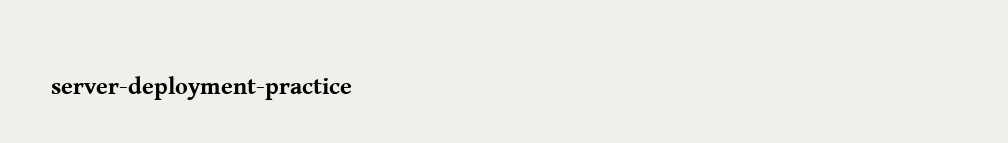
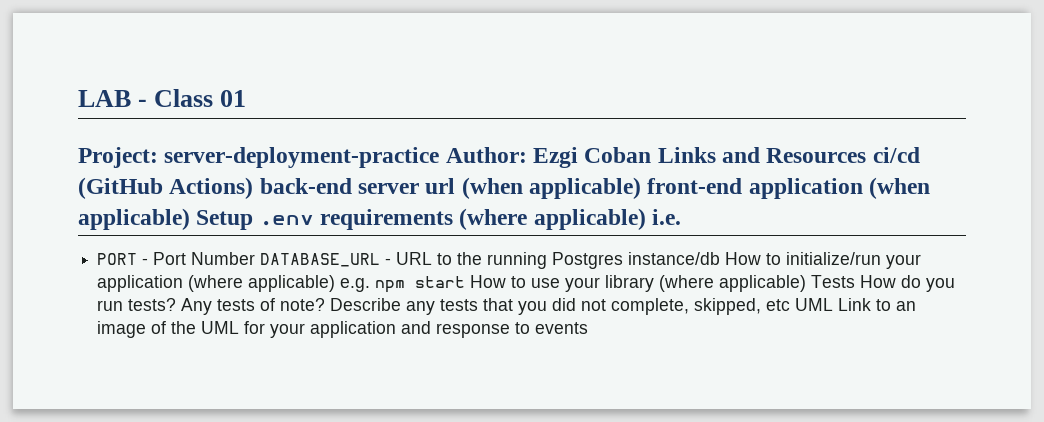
[51,76,352,100] server-deployment-practice -> [78,89,247,107] [78,147,920,168] [78,177,931,199] [78,208,682,230] [97,252,922,269] [97,275,956,293] [97,298,917,315] [97,321,589,338] LAB - Class 01 // Project: server-deployment-practice Author: Ezgi Coban Links and Resources ci/cd (GitHub Actions) back-end server url (when applicable) front-end application (when applicable) Setup .env requirements (where applicable) i.e. // PORT - Port Number DATABASE_URL - URL to the running Postgres instance/db How to initialize/run your application (where applicable) e.g. npm start How to use your library (where applicable) Tests How do you run tests? Any tests of note? Describe any tests that you did not complete, skipped, etc UML Link to an image of the UML for your application and response to events

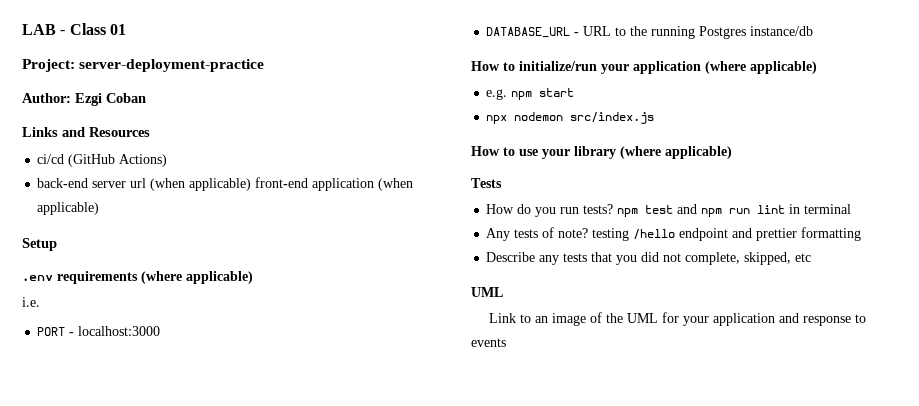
(440, 157) none -> (265, 65) //
(652, 155) none -> (146, 98) //
(867, 155) none -> (150, 132) //
(254, 188) none -> (168, 160) //
(190, 219) none -> (100, 208) //
(254, 220) none -> (57, 244) //
(646, 219) none -> (253, 277) //
[153,252,256,265] Port Number -> [78,326,161,336] localhost:3000 //
(721, 258) none -> (814, 31) //
(336, 283) none -> (817, 67) //
(466, 282) none -> [486,112,655,124] // npx nodemon src/index.js //
(807, 283) none -> (732, 152) //
(856, 281) none -> (502, 183) //
[181,298,326,315] Any tests of note? -> [617,204,852,217] [486,227,862,241] npm test and npm run lint in terminal // Any tests of note? testing /hello endpoint and prettier formatting //
[795,298,834,311] UML -> [471,287,503,297] // UML //

